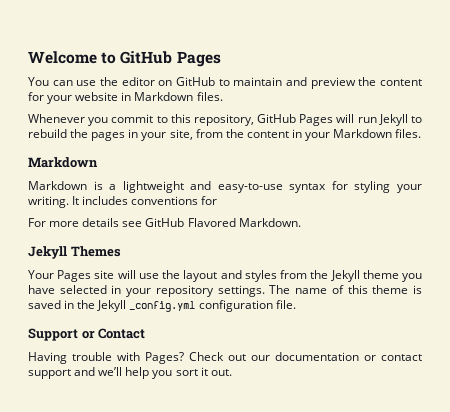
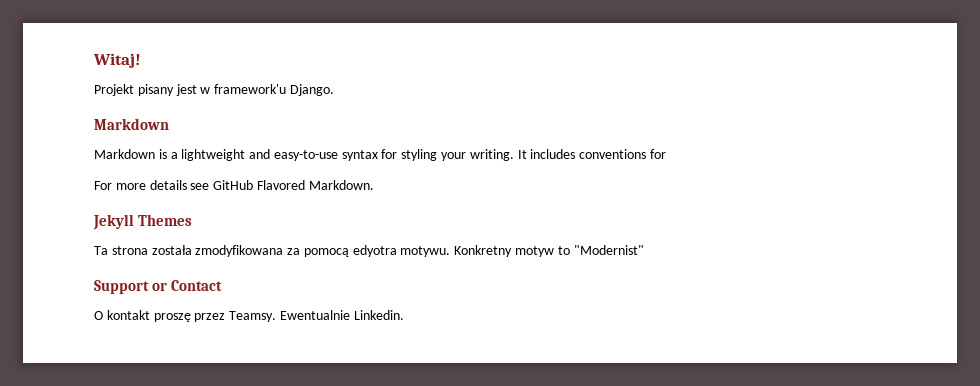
[28,51,221,67] [28,77,422,89] [28,92,223,104] [28,114,423,126] [28,129,422,141] Welcome to GitHub Pages // You can use the editor on GitHub to maintain and preview the content for your website in Markdown files. // Whenever you commit to this repository, GitHub Pages will run Jekyll to rebuild the pages in your site, from the content in your Markdown files. -> [93,53,141,68] [94,84,334,96] Witaj! // Projekt pisany jest w framework'u Django.
[28,270,422,282] [28,285,423,297] [28,300,296,312] [28,328,146,341] [28,352,422,364] [28,367,232,379] Your Pages site will use the layout and styles from the Jekyll theme you have selected in your repository settings. The name of this theme is saved in the Jekyll _config.yml configuration file. // Support or Contact // Having trouble with Pages? Check out our documentation or contact support and we’ll help you sort it out. -> [94,245,644,257] [94,280,223,294] [94,310,404,322] Ta strona została zmodyfikowana za pomocą edyotra motywu. Konkretny motyw to "Modernist" // Support or Contact // O kontakt proszę przez Teamsy. Ewentualnie Linkedin.

